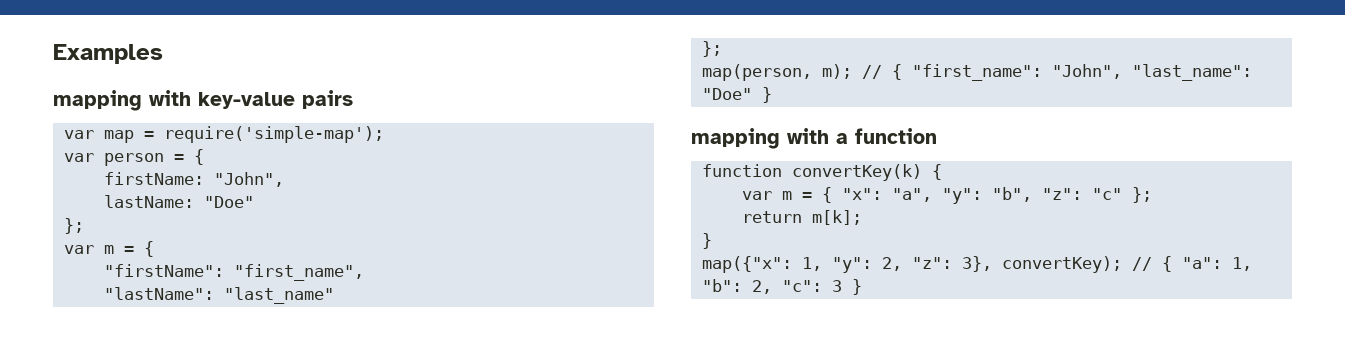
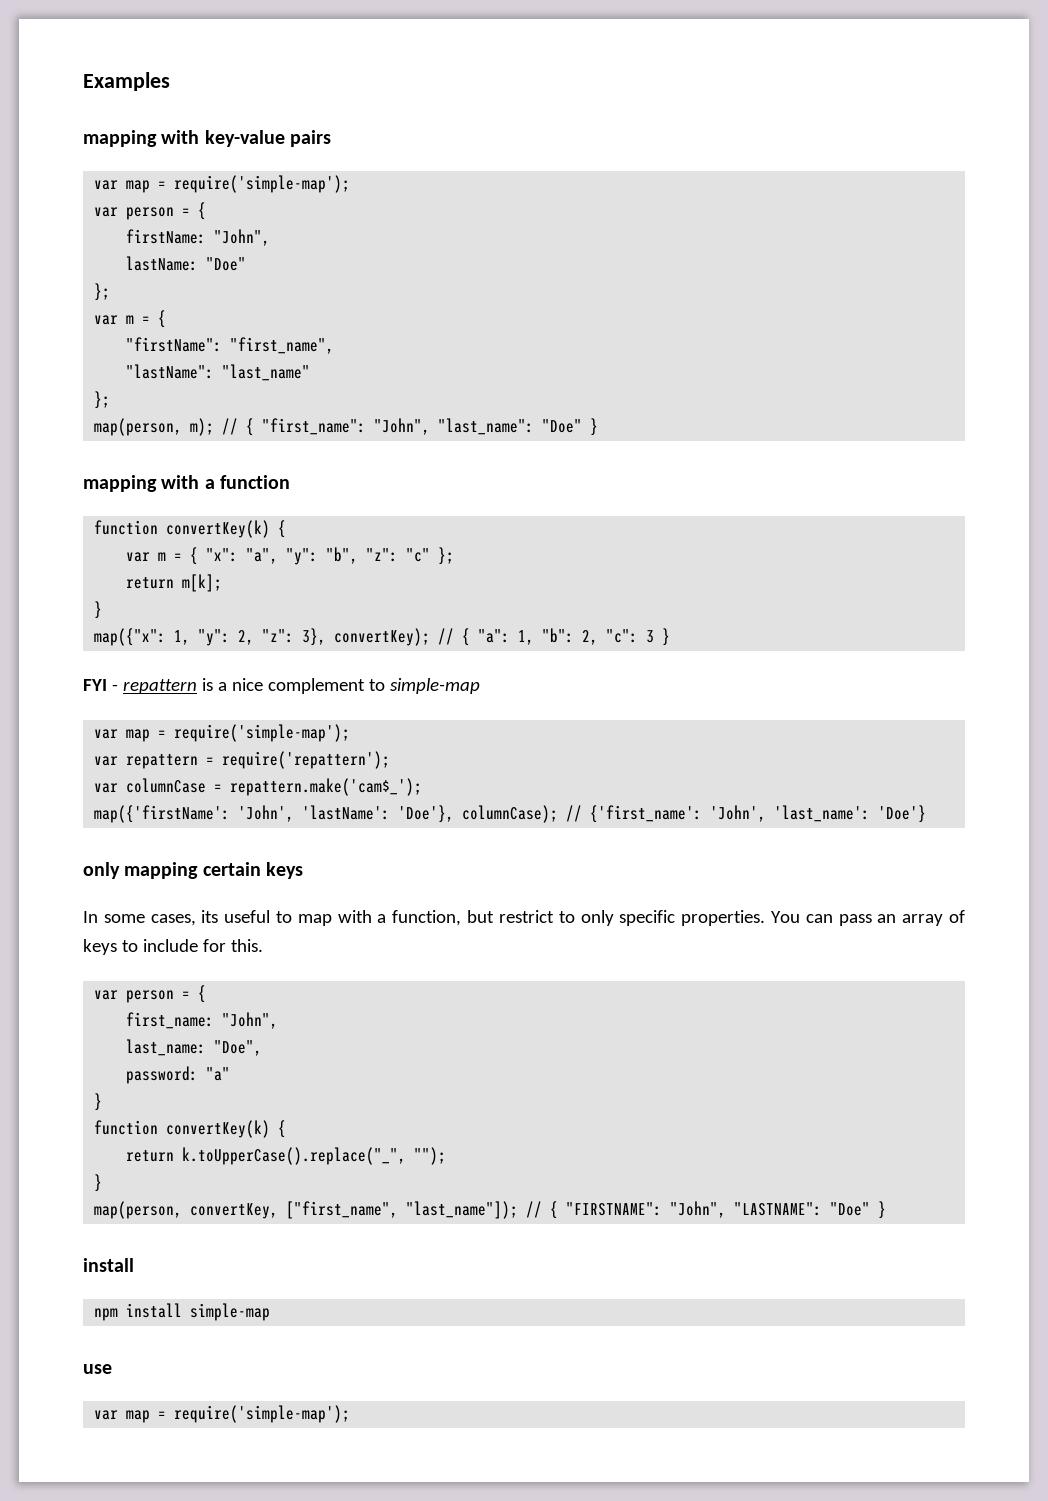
(863, 287) none -> [83,678,480,694] [94,724,351,742] [94,751,391,769] [94,778,423,796] [94,805,927,823] [83,862,304,879] [83,910,966,926] [83,939,263,955] [94,985,207,1003] [126,1012,279,1029] [126,1039,263,1056] [126,1066,231,1084] [94,1093,103,1111] [94,1120,287,1138] [126,1147,447,1165] [94,1174,103,1192] [94,1201,887,1219] [83,1258,134,1272] [94,1303,271,1321] [83,1364,112,1374] [94,1405,351,1423] // FYI - repattern is a nice complement to simple-map // var map = require('simple-map'); // var repattern = require('repattern'); // var columnCase = repattern.make('cam$_'); // map({'firstName': 'John', 'lastName': 'Doe'}, columnCase); // {'first_name': 'John', 'last_name': 'Doe'} // only mapping certain keys // In some cases, its useful to map with a function, but restrict to only specific properties. You can pass an array of keys to include for this. // var person = { // first_name: "John", // last_name: "Doe", // password: "a" // } // function convertKey(k) { // return k.toUpperCase().replace("_", ""); // } // map(person, convertKey, ["first_name", "last_name"]); // { "FIRSTNAME": "John", "LASTNAME": "Doe" } // install // npm install simple-map // use // var map = require('simple-map');

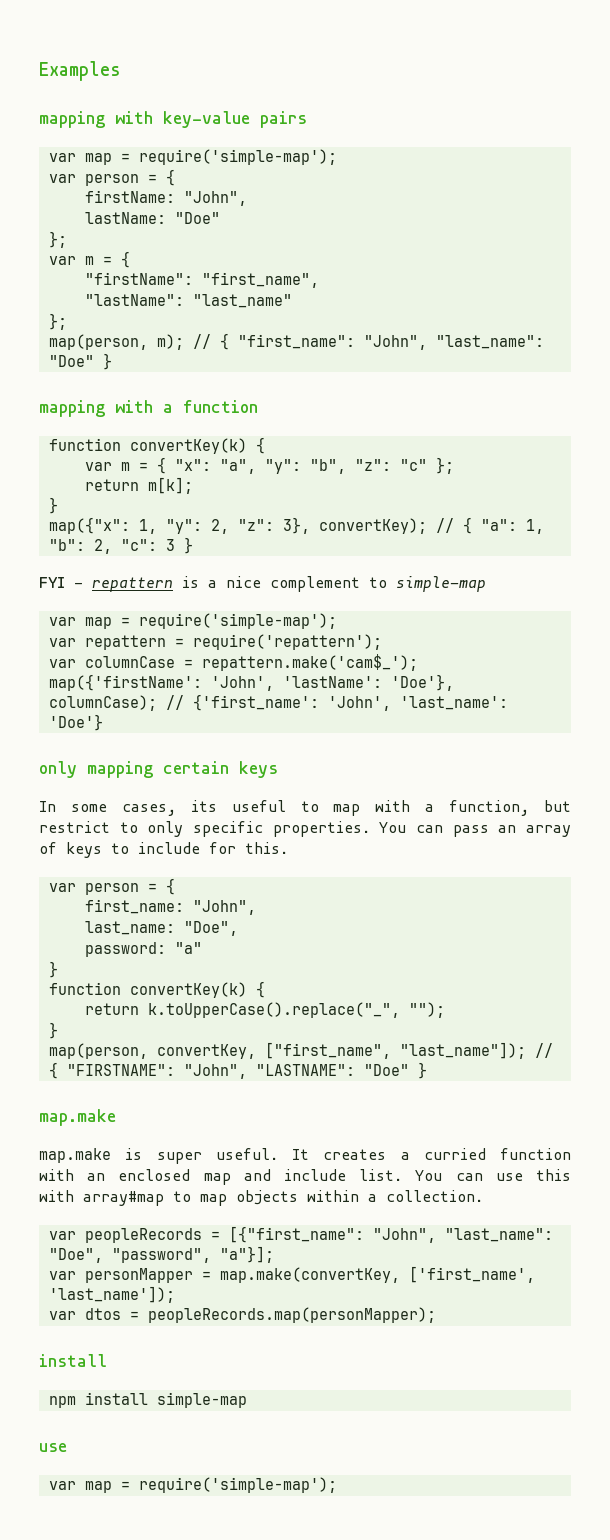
(887, 1210) none -> [39,1109,116,1126] [39,1148,571,1164] [39,1169,571,1185] [39,1190,483,1206] [48,1226,553,1243] [48,1246,274,1263] [48,1266,535,1283] [48,1286,175,1303] [48,1307,436,1323] // map.make // map.make is super useful. It creates a curried function with an enclosed map and include list. You can use this with array#map to map objects within a collection. // var peopleRecords = [{"first_name": "John", "last_name": "Doe", "password", "a"}]; // var personMapper = map.make(convertKey, ['first_name', 'last_name']); // var dtos = peopleRecords.map(personMapper);

